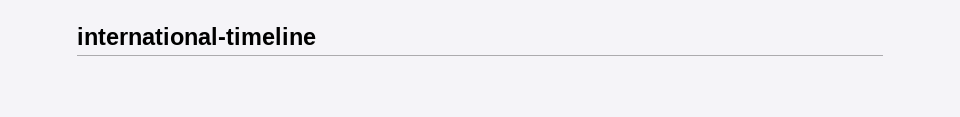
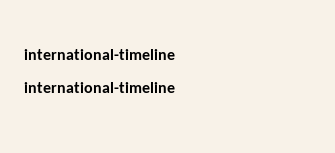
[77,27,316,45] international-timeline -> [24,49,175,60] [24,82,175,93] international-timeline // international-timeline

